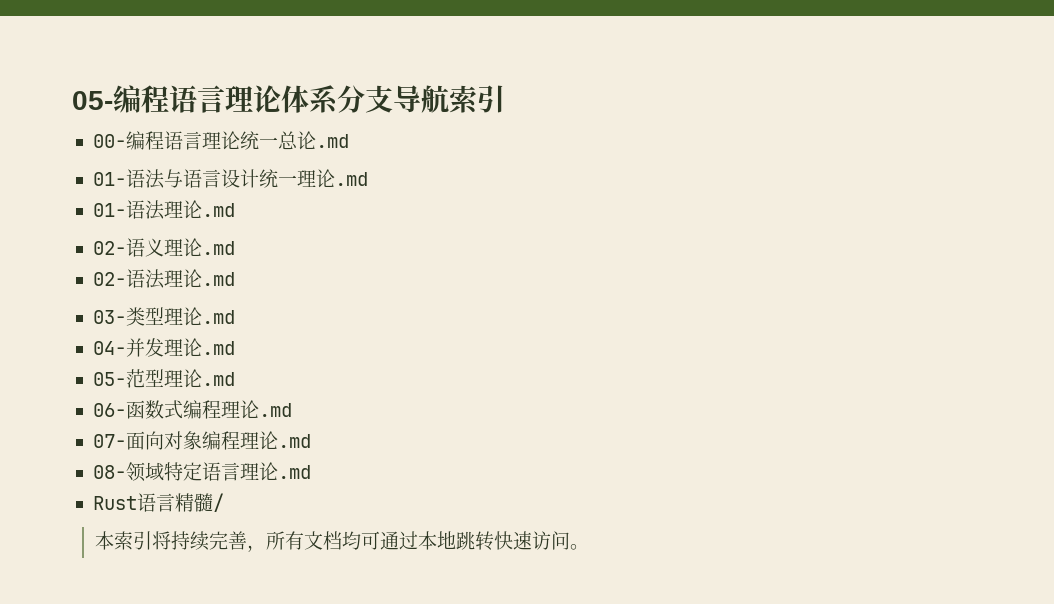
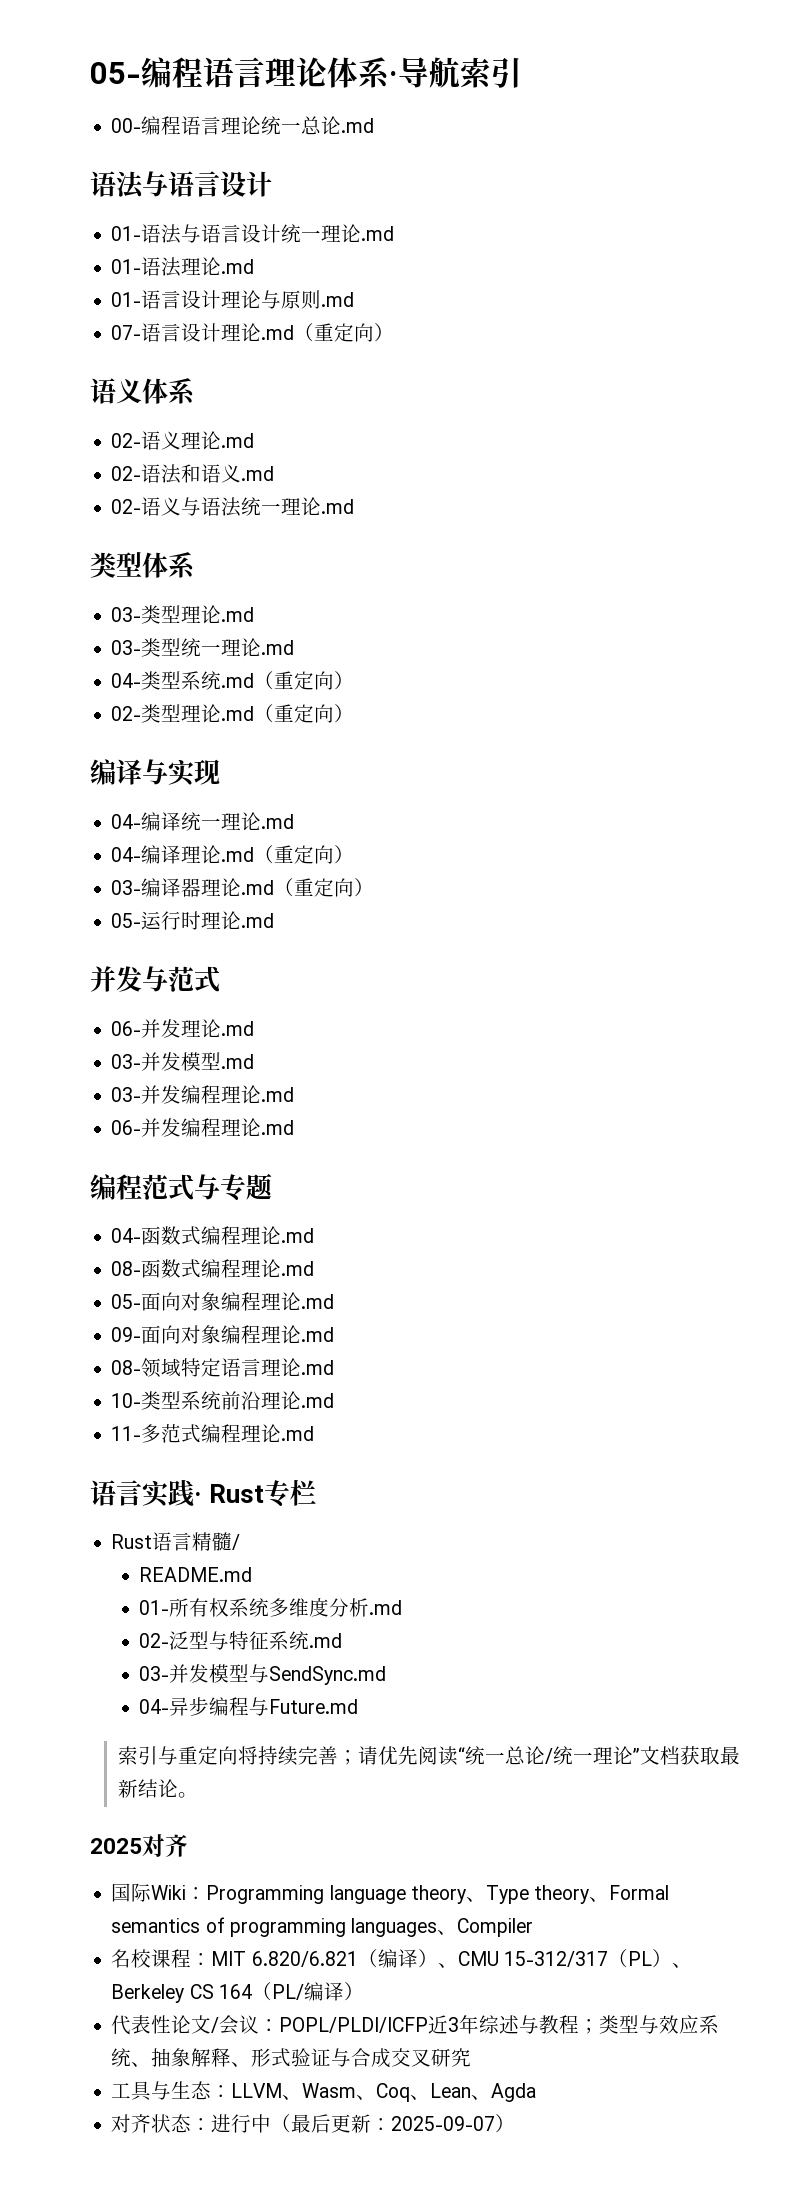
[337,85,393,113] 分支 -> [389,71,398,84] ·
(349, 141) none -> [90,171,272,199] // 语法与语言设计
(235, 210) none -> [111,290,355,309] [111,323,395,342] [90,378,195,405] // 01-语言设计理论与原则.md // 07-语言设计理论.md（重定向） // 语义体系
[163,269,235,288] 理论.md -> [181,464,275,483] [111,497,355,517] [90,552,195,579] 和语义.md // 02-语义与语法统一理论.md // 类型体系
[92,338,235,357] [92,369,235,388] [92,400,292,419] [92,434,126,448] 04-并发理论.md // 05-范型理论.md // 06-函数式编程理论.md // 07- -> [111,638,295,657] [111,671,355,690] [111,704,355,723] [90,759,220,786] [111,812,295,831] [111,845,355,864] [111,878,375,897] [111,911,275,930] [90,966,220,993] [111,1019,255,1038] [111,1052,255,1071] [111,1085,295,1104] [111,1118,295,1137] [90,1173,272,1201] [111,1226,315,1245] [111,1259,315,1278] [111,1292,335,1311] [111,1327,142,1342] 03-类型统一理论.md // 04-类型系统.md（重定向） // 02-类型理论.md（重定向） // 编译与实现 // 04-编译统一理论.md // 04-编译理论.md（重定向） // 03-编译器理论.md（重定向） // 05-运行时理论.md // 并发与范式 // 06-并发理论.md // 03-并发模型.md // 03-并发编程理论.md // 06-并发编程理论.md // 编程范式与专题 // 04-函数式编程理论.md // 08-函数式编程理论.md // 05-面向对象编程理论.md // 09-
[92,493,224,512] [94,531,589,552] Rust语言精髓/ // 本索引将持续完善，所有文档均可通过本地跳转快速访问。 -> [111,1391,335,1410] [111,1424,315,1443] [90,1479,317,1507] [111,1532,241,1551] [139,1567,253,1582] [139,1598,403,1617] [139,1631,343,1650] [139,1664,387,1685] [139,1697,359,1716] [117,1746,740,1766] [117,1779,198,1798] [90,1834,188,1857] [111,1883,670,1904] [111,1917,534,1937] [111,1949,692,1968] [111,1982,364,2003] [111,2015,720,2035] [111,2048,472,2068] [111,2081,537,2102] [111,2114,516,2133] 10-类型系统前沿理论.md // 11-多范式编程理论.md // 语言实践· Rust专栏 // Rust语言精髓/ // README.md // 01-所有权系统多维度分析.md // 02-泛型与特征系统.md // 03-并发模型与SendSync.md // 04-异步编程与Future.md // 索引与重定向将持续完善；请优先阅读“统一总论/统一理论”文档获取最新结论。 // 2025对齐 // 国际Wiki：Programming language theory、Type theory、Formal semantics of programming languages、Compiler // 名校课程：MIT 6.820/6.821（编译）、CMU 15-312/317（PL）、Berkeley CS 164（PL/编译） // 代表性论文/会议：POPL/PLDI/ICFP近3年综述与教程；类型与效应系统、抽象解释、形式验证与合成交叉研究 // 工具与生态：LLVM、Wasm、Coq、Lean、Agda // 对齐状态：进行中（最后更新：2025-09-07）

